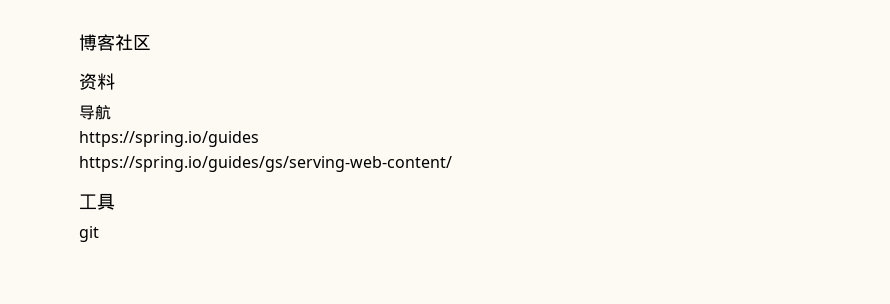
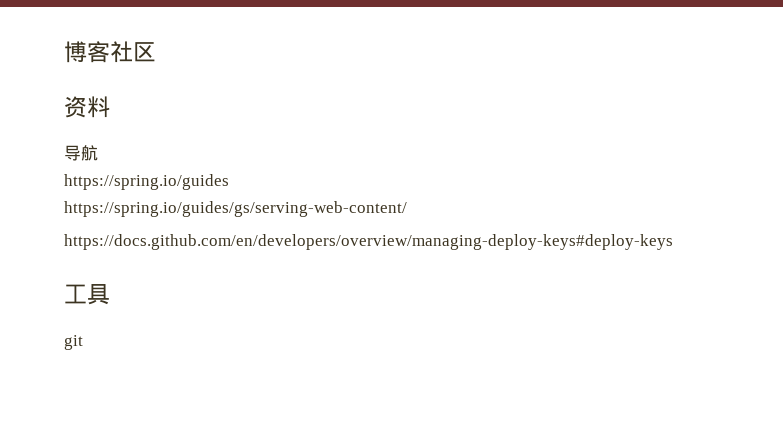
(452, 164) none -> [64,234,673,250] // https://docs.github.com/en/developers/overview/managing-deploy-keys#deploy-keys

